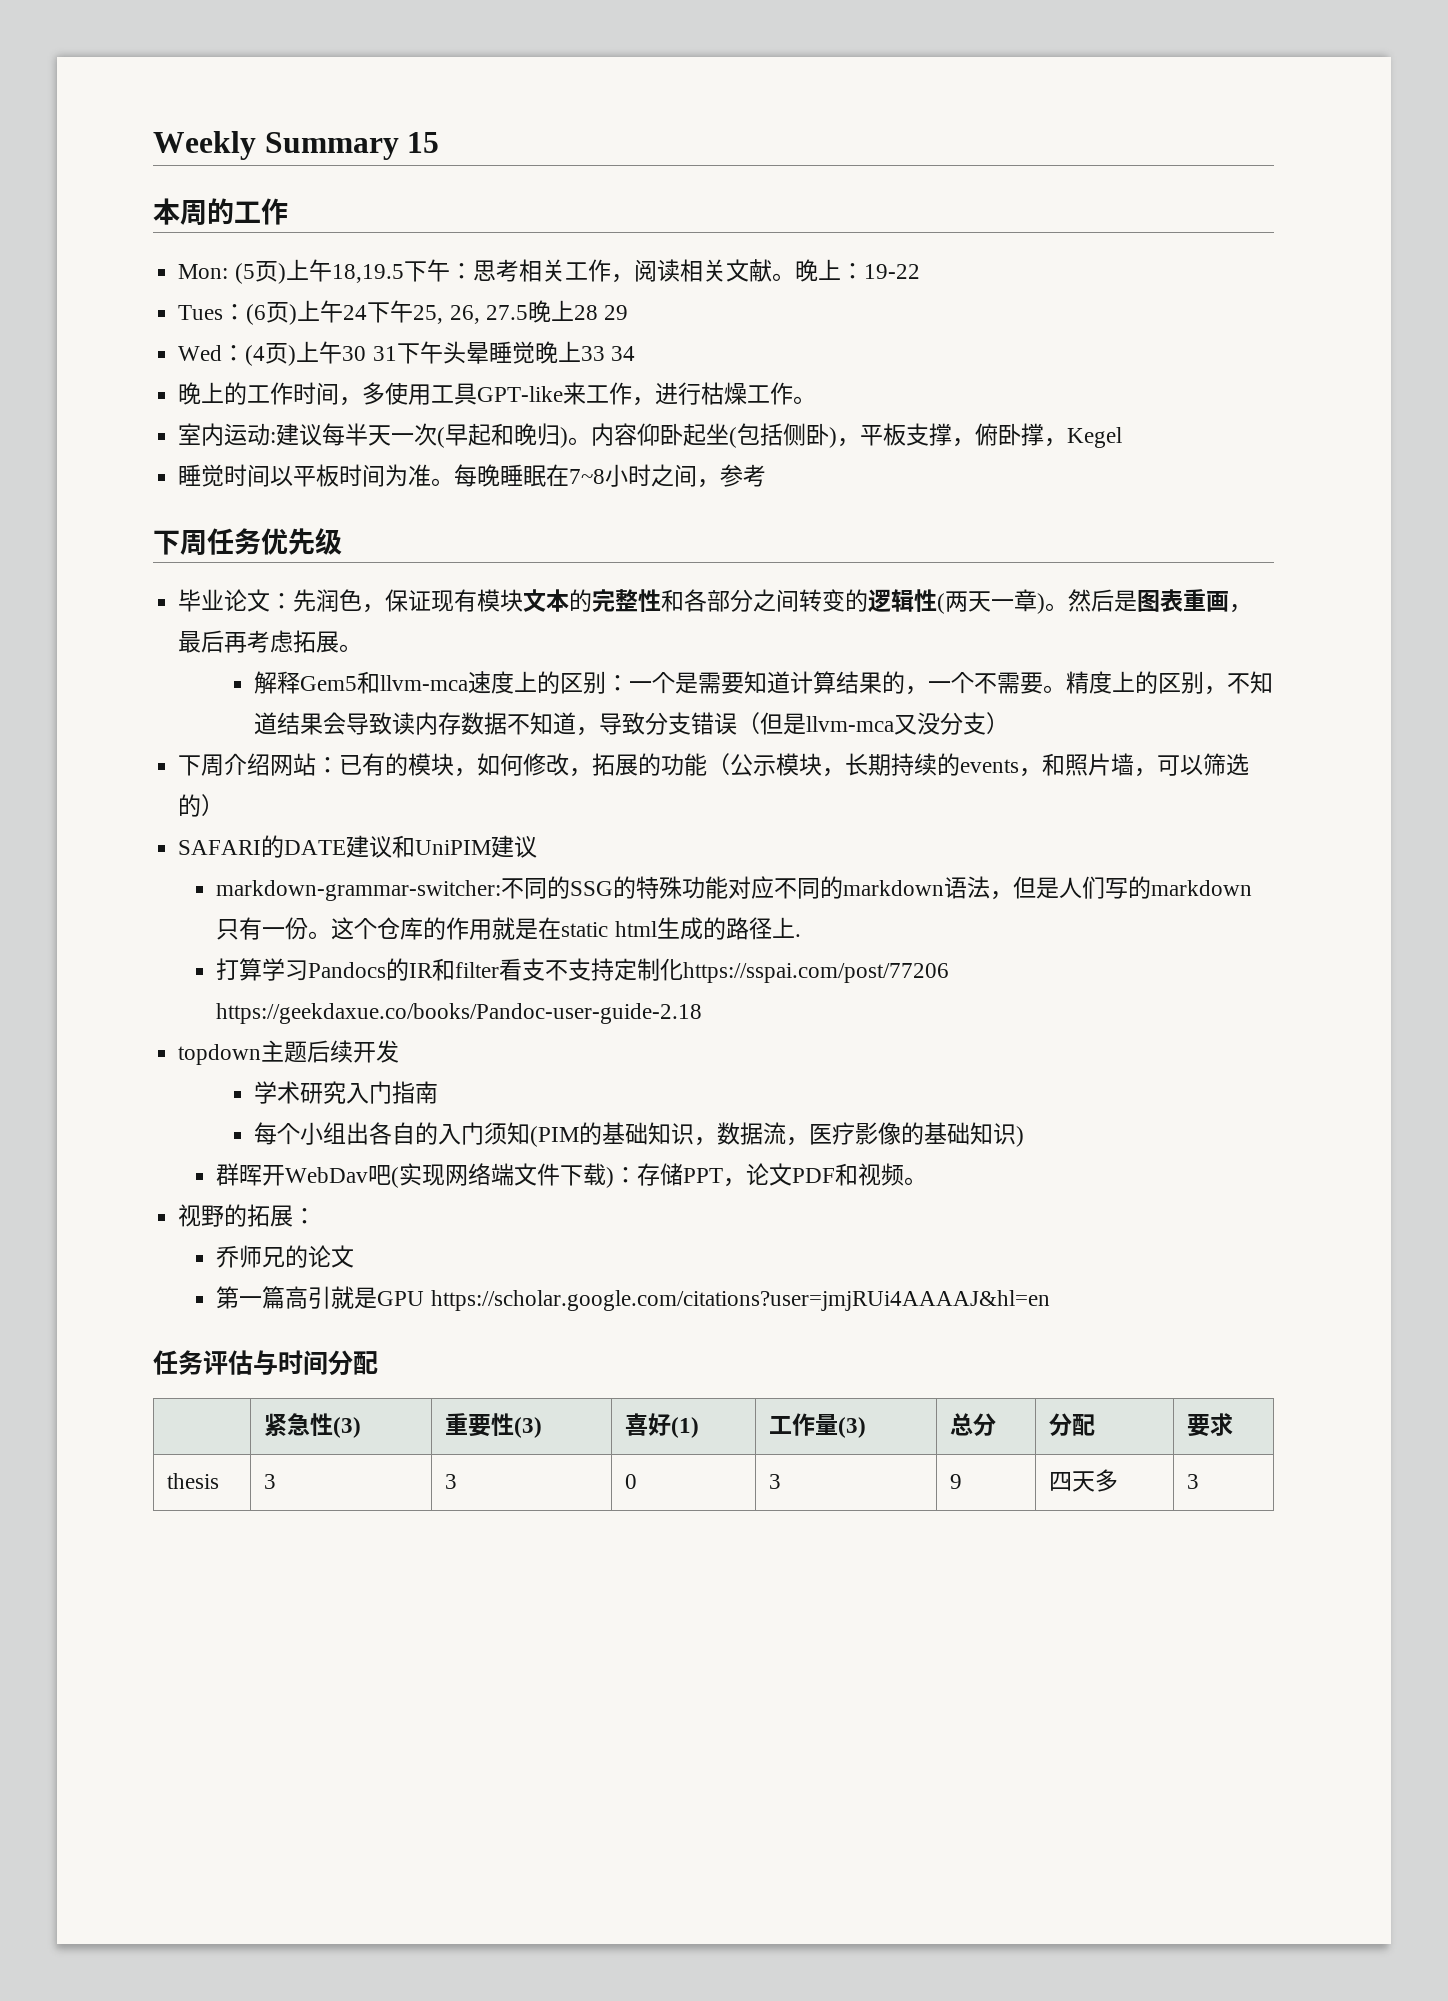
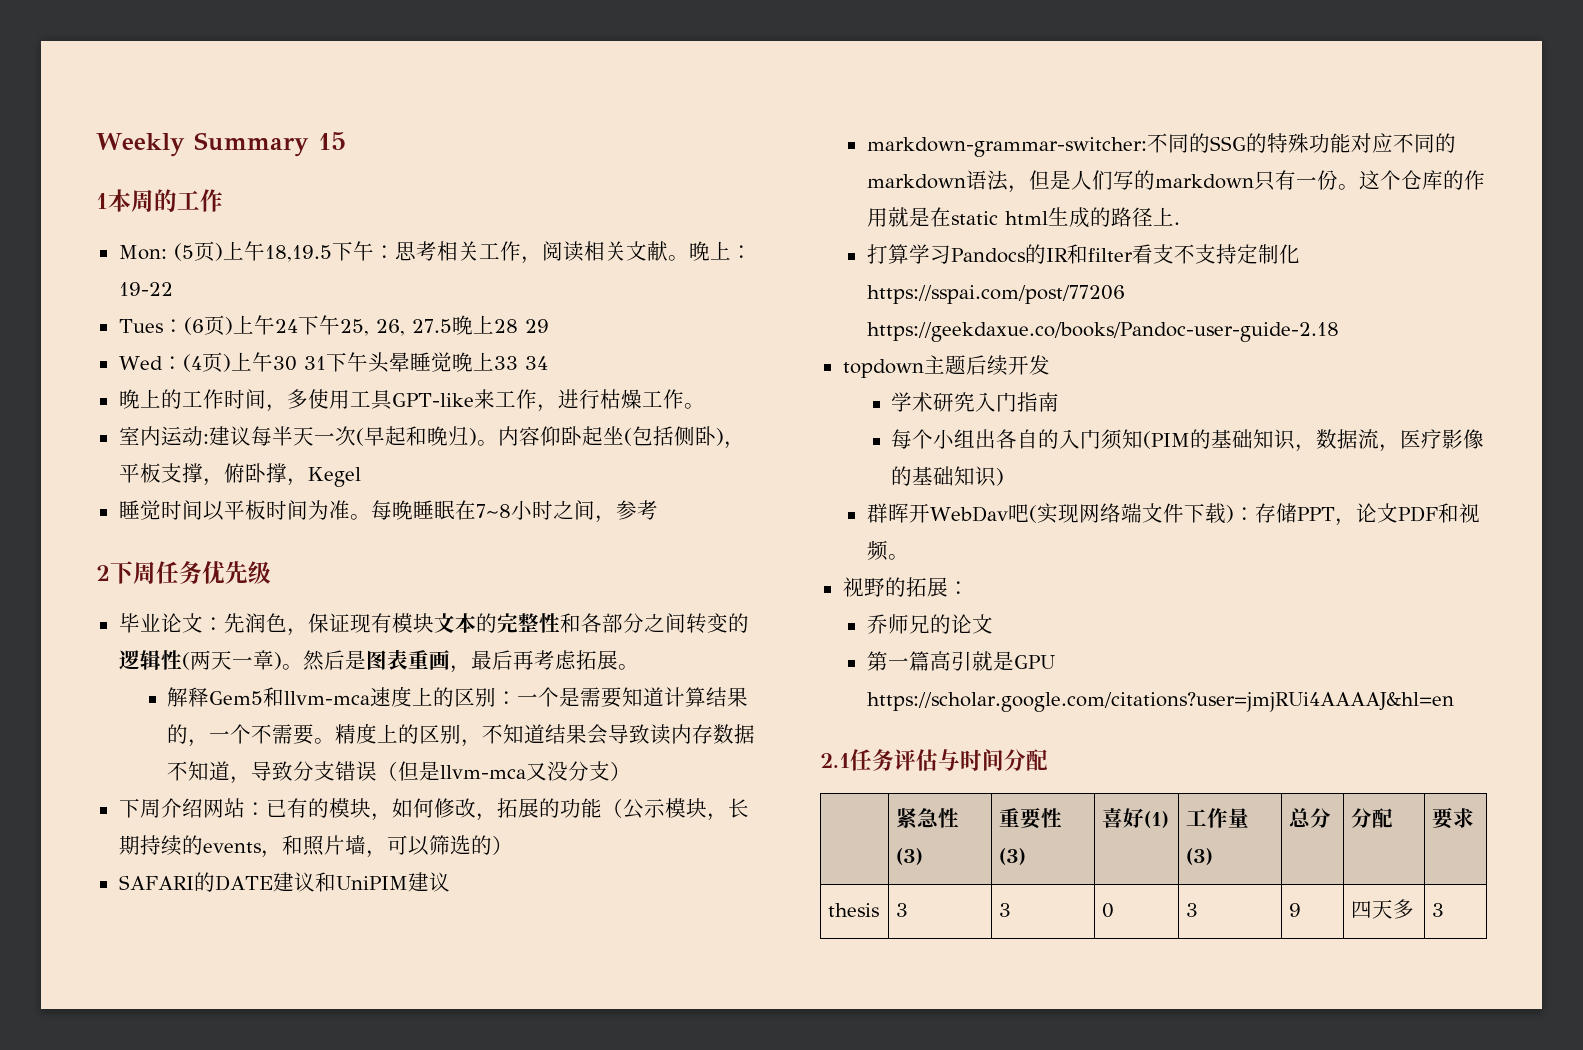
(440, 142) none -> [96,193,108,209] 1
(767, 475) none -> [96,565,110,581] 2
(1050, 1300) none -> [820,753,850,768] 2.1

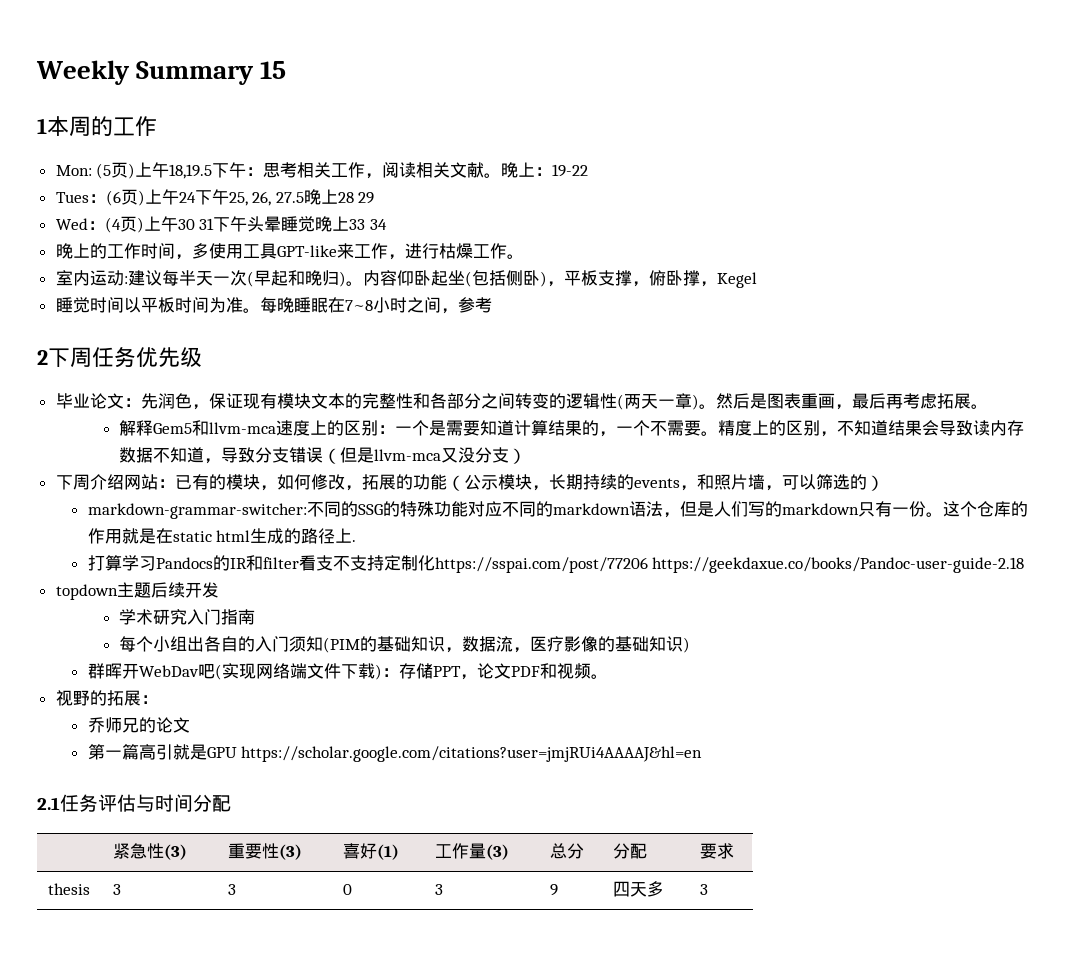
[118,872,450,892] // SAFARI的DATE建议和UniPIM建议 -> (884, 483) none

